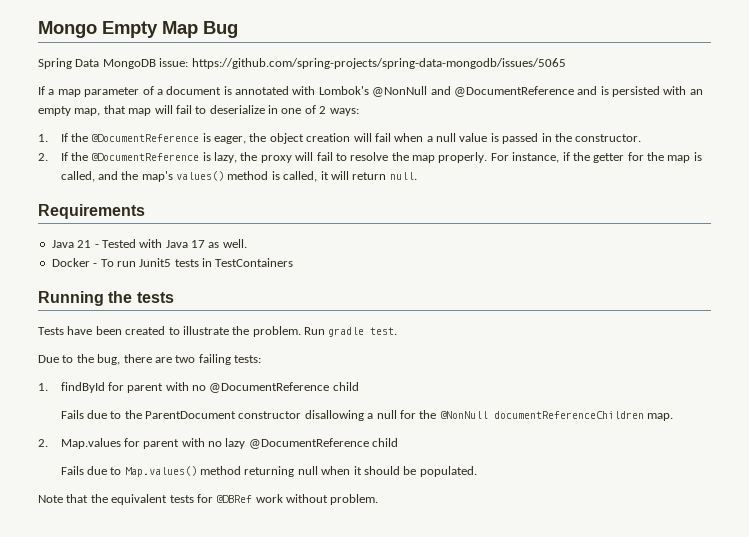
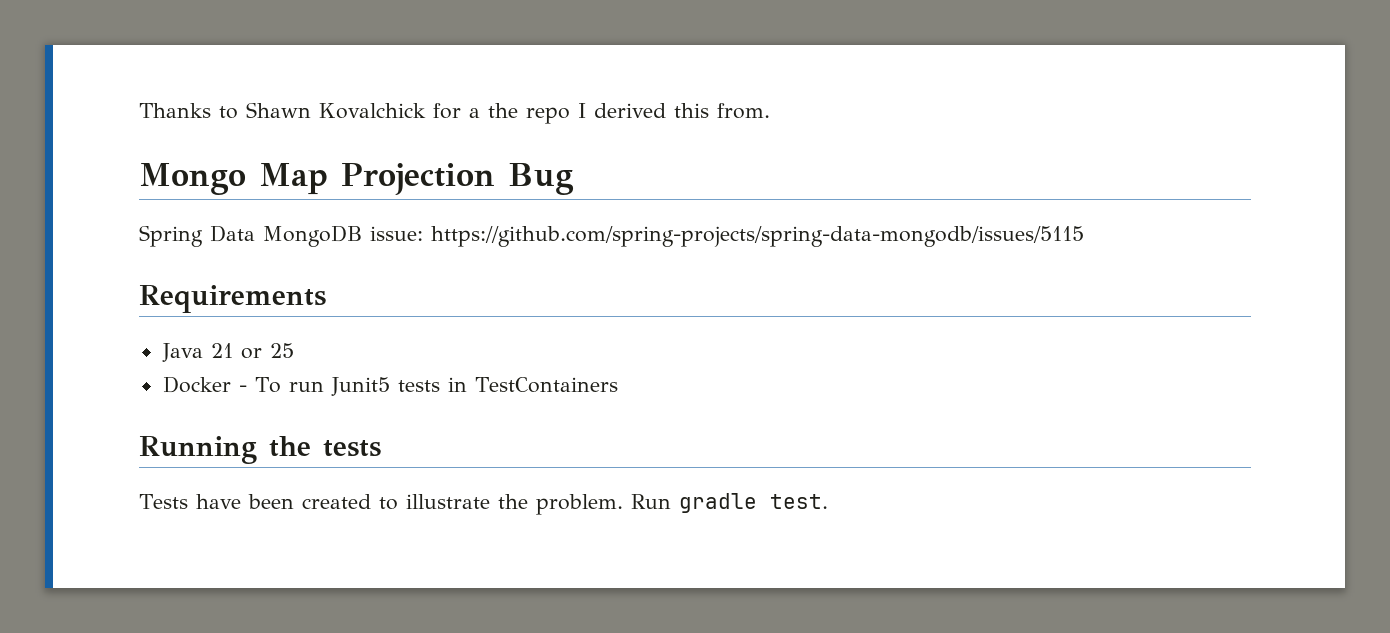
[38,21,198,38] Mongo Empty Map -> [139,102,770,124] [139,163,495,195] Thanks to Shawn Kovalchick for a the repo I derived this from. // Mongo Map Projection
[191,58,566,69] [38,86,703,97] [38,105,359,116] [38,133,642,144] [38,152,702,163] [60,171,417,182] [38,204,145,219] [51,239,247,248] https://github.com/spring-projects/spring-data-mongodb/issues/5065 // If a map parameter of a document is annotated with Lombok's @NonNull and @DocumentReference and is persisted with an empty map, that map will fail to deserialize in one of 2 ways: // 1. If the @DocumentReference is eager, the object creation will fail when a null value is passed in the constructor. // 2. If the @DocumentReference is lazy, the proxy will fail to resolve the map properly. For instance, if the getter for the map is called, and the map's values() method is called, it will return null. // Requirements // Java 21 - Tested with Java 17 as well. -> [431,226,1084,247] [139,285,326,313] [161,343,294,362] https://github.com/spring-projects/spring-data-mongodb/issues/5115 // Requirements // Java 21 or 25
[38,354,261,365] [38,382,359,393] [60,410,674,421] [38,438,399,449] [60,466,477,477] [38,494,379,505] // Due to the bug, there are two failing tests: // 1. findById for parent with no @DocumentReference child // Fails due to the ParentDocument constructor disallowing a null for the @NonNull documentReferenceChildren map. // 2. Map.values for parent with no lazy @DocumentReference child // Fails due to Map.values() method returning null when it should be populated. // Note that the equivalent tests for @DBRef work without problem. -> (828, 501) none

